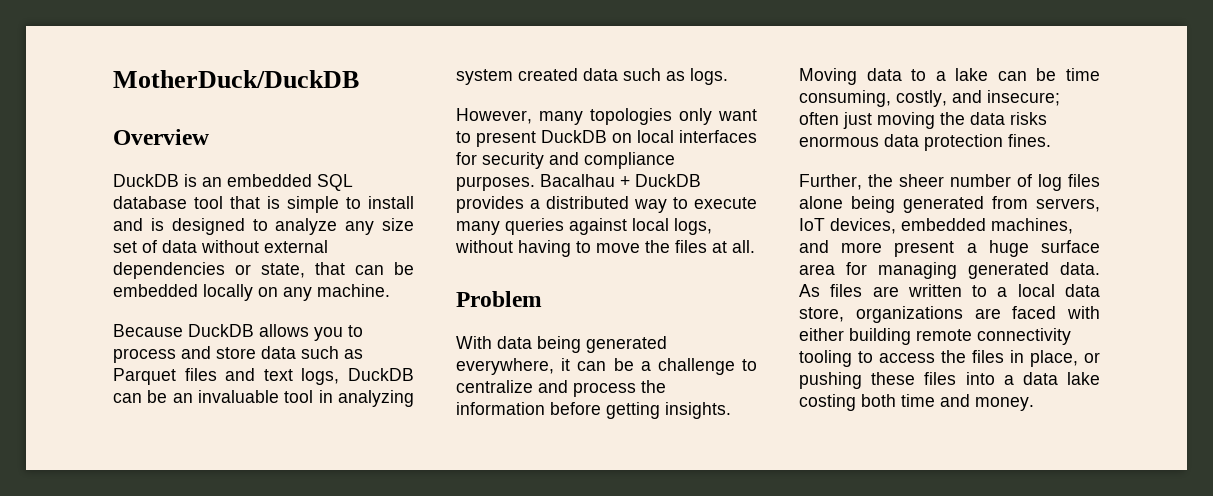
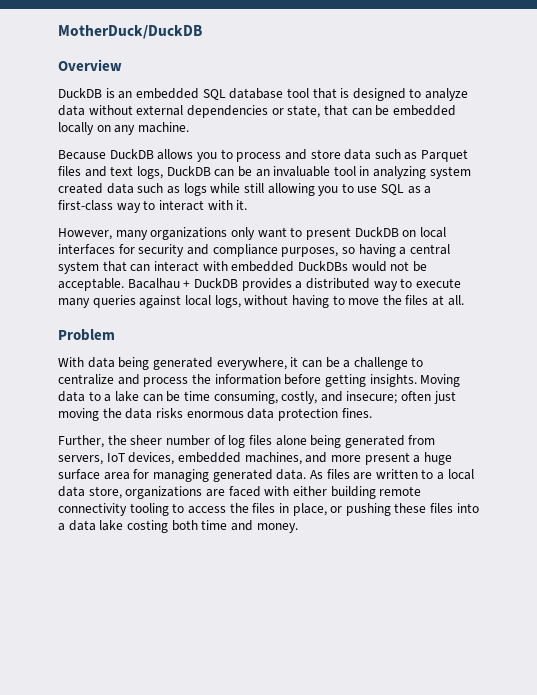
[287,196,414,213] [113,218,415,235] [113,240,157,253] simple to install and is designed to analyze any size set of -> [352,88,469,101] designed to analyze
[690,68,728,85] logs. -> [183,183,432,196] [58,200,248,213] logs while still allowing you to use SQL as a first-class way to interact with it.
[590,108,672,125] topologies -> [150,227,228,240] organizations
[456,176,535,191] purposes. -> [281,244,450,257] [58,261,427,274] [58,278,124,291] purposes, so having a central system that can interact with embedded DuckDBs would not be acceptable.

